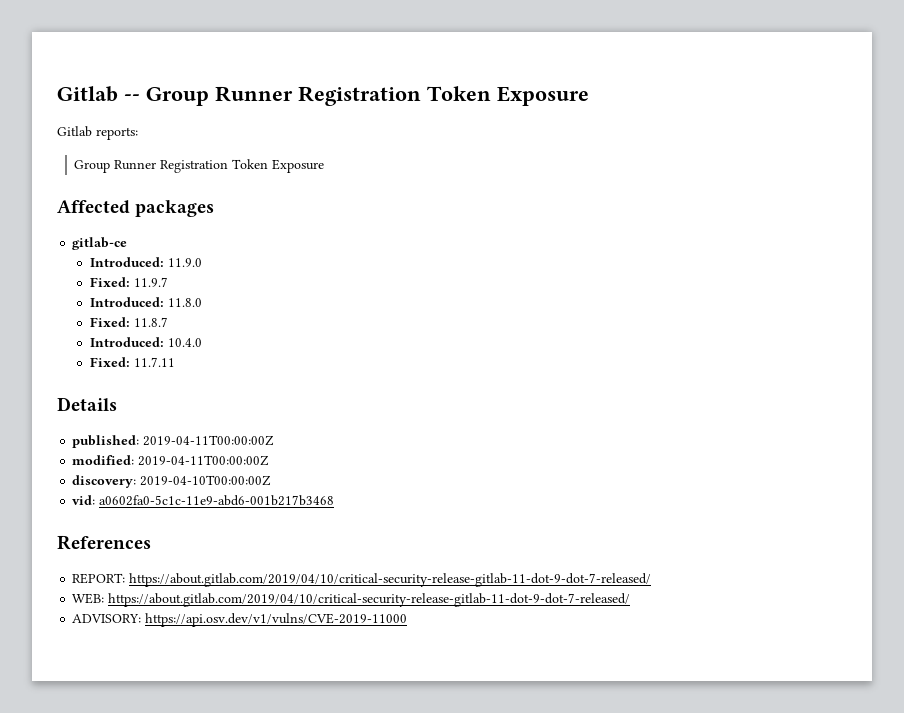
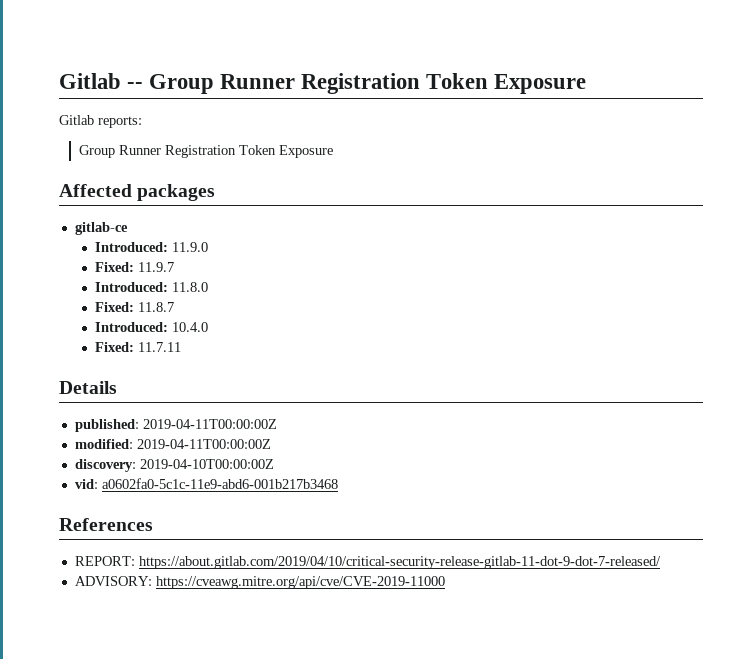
[72,593,631,607] // WEB: https://about.gitlab.com/2019/04/10/critical-security-release-gitlab-11-dot-9-dot-7-released/ -> (661, 562) none
[145,613,408,627] https://api.osv.dev/v1/vulns/CVE-2019-11000 -> [155,576,445,589] https://cveawg.mitre.org/api/cve/CVE-2019-11000

